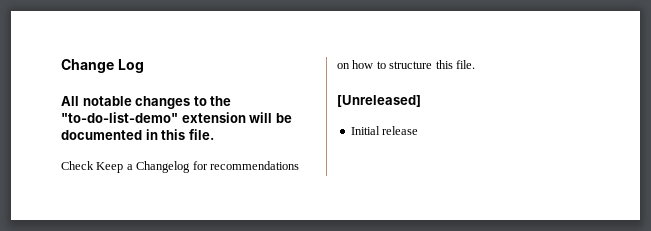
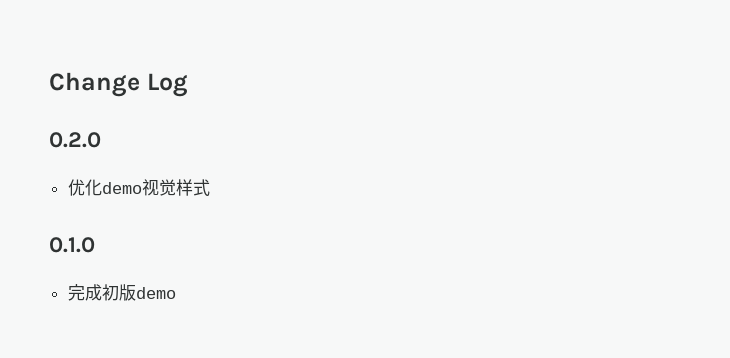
[61,96,232,109] [61,112,292,123] [61,129,214,140] [61,161,299,173] [337,60,475,69] [337,95,421,107] [350,126,419,135] All notable changes to the "to-do-list-demo" extension will be documented in this file. // Check Keep a Changelog for recommendations on how to structure this file. // [Unreleased] // Initial release -> [49,132,101,148] [67,179,210,196] [49,237,95,253] [67,284,176,301] 0.2.0 // 优化demo视觉样式 // 0.1.0 // 完成初版demo

